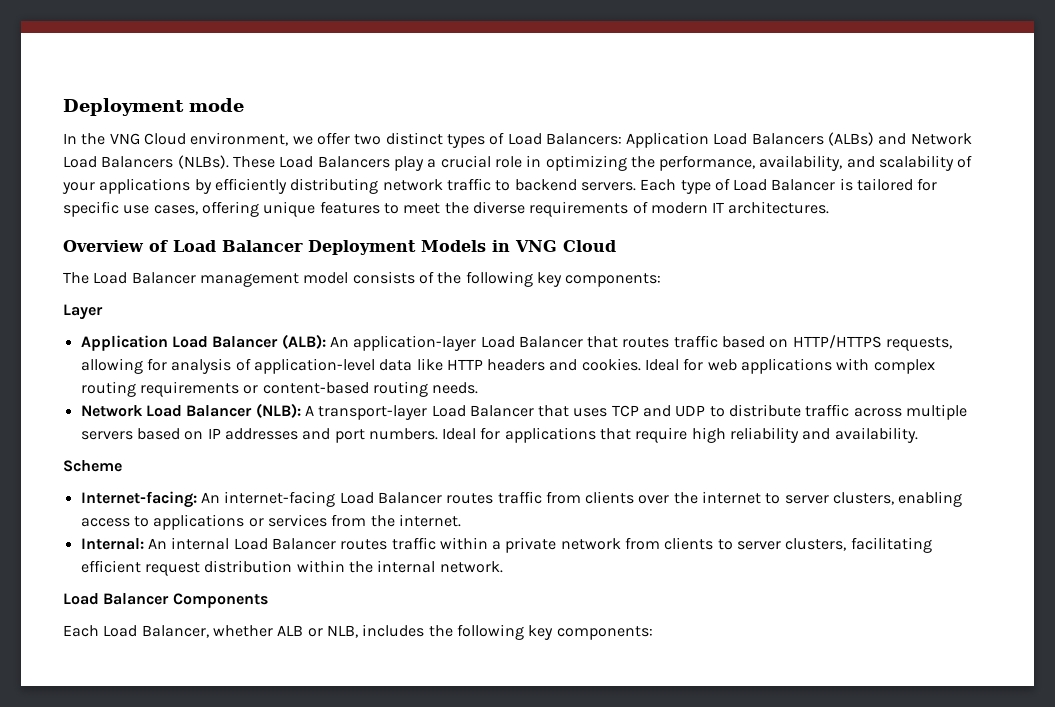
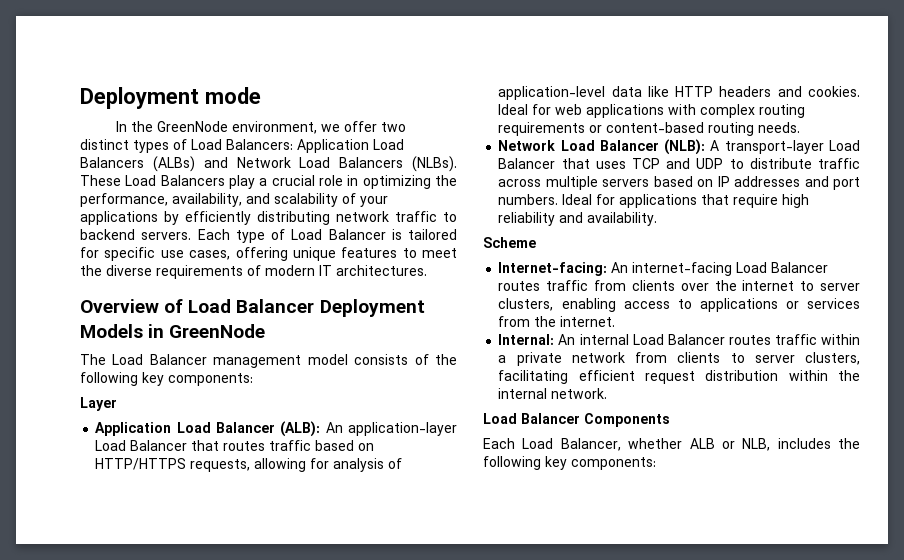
[109,133,186,145] VNG Cloud -> [156,121,228,132] GreenNode
[515,240,616,252] VNG Cloud -> [169,324,266,338] GreenNode

